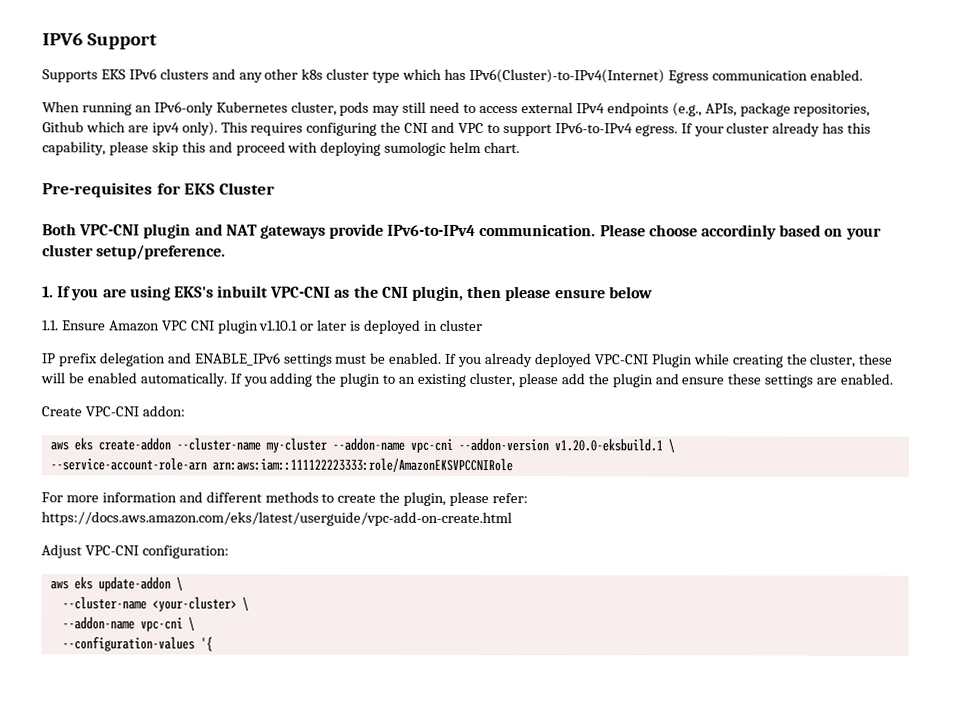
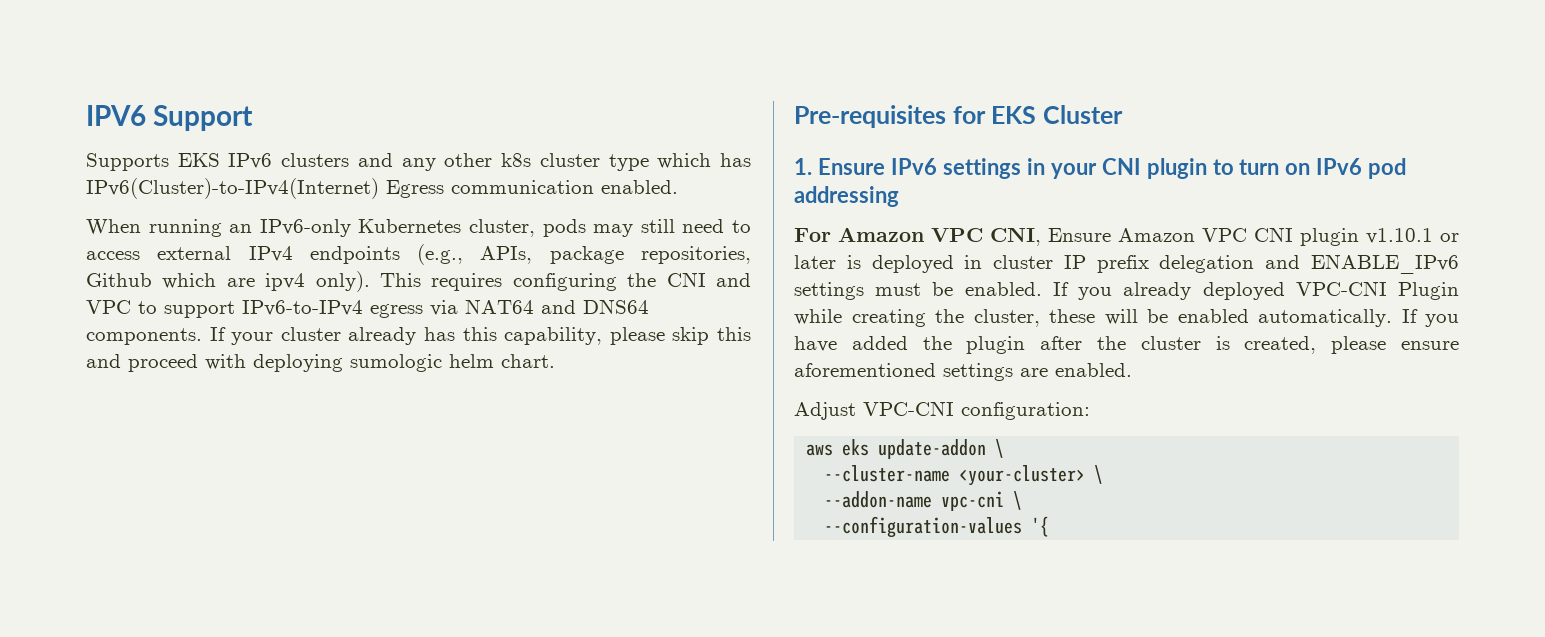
[634,124,678,137] egress. -> [370,299,649,318] [86,328,202,345] egress via NAT64 and DNS64 components.
[42,223,882,240] [42,244,227,260] [42,285,653,302] [42,320,59,331] Both VPC-CNI plugin and NAT gateways provide IPv6-to-IPv4 communication. Please choose accordinly based on your cluster setup/preference. // 1. If you are using EKS's inbuilt VPC-CNI as the CNI plugin, then please ensure below // 1.1. -> [794,158,1407,179] [794,186,899,207] [794,227,1041,246] 1. Ensure IPv6 settings in your CNI plugin to turn on IPv6 pod addressing // For Amazon VPC CNI,
(483, 325) // -> (1054, 262) none
[269,372,894,388] [41,405,185,417] [49,437,675,453] [49,457,513,473] [41,491,529,507] [41,511,512,527] adding the plugin to an existing cluster, please add the plugin and ensure these settings are enabled. // Create VPC-CNI addon: // aws eks create-addon --cluster-name my-cluster --addon-name vpc-cni --addon-version v1.20.0-eksbuild.1 \ // --service-account-role-arn arn:aws:iam::111122223333:role/AmazonEKSVPCCNIRole // For more information and different methods to create the plugin, please refer: https://docs.aws.amazon.com/eks/latest/userguide/vpc-add-on-create.html -> [794,336,1459,354] [794,363,1132,381] have added the plugin after the cluster is created, please ensure aforementioned settings are enabled.

